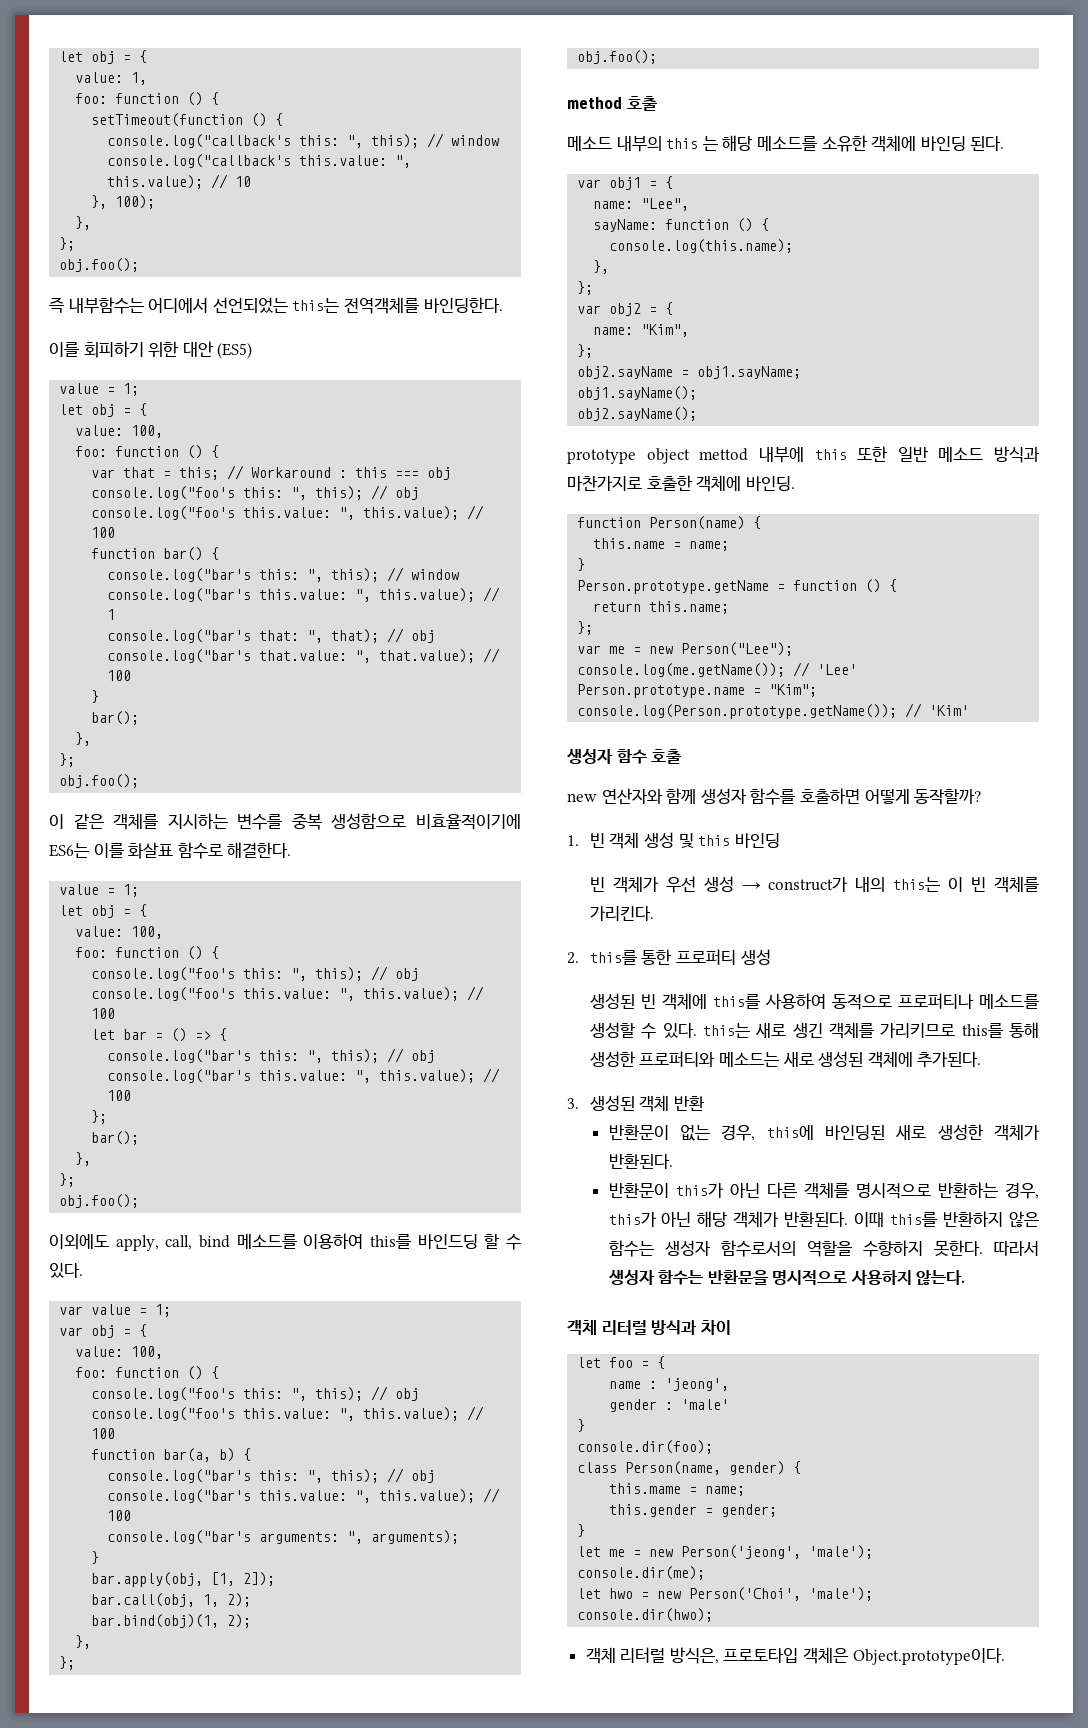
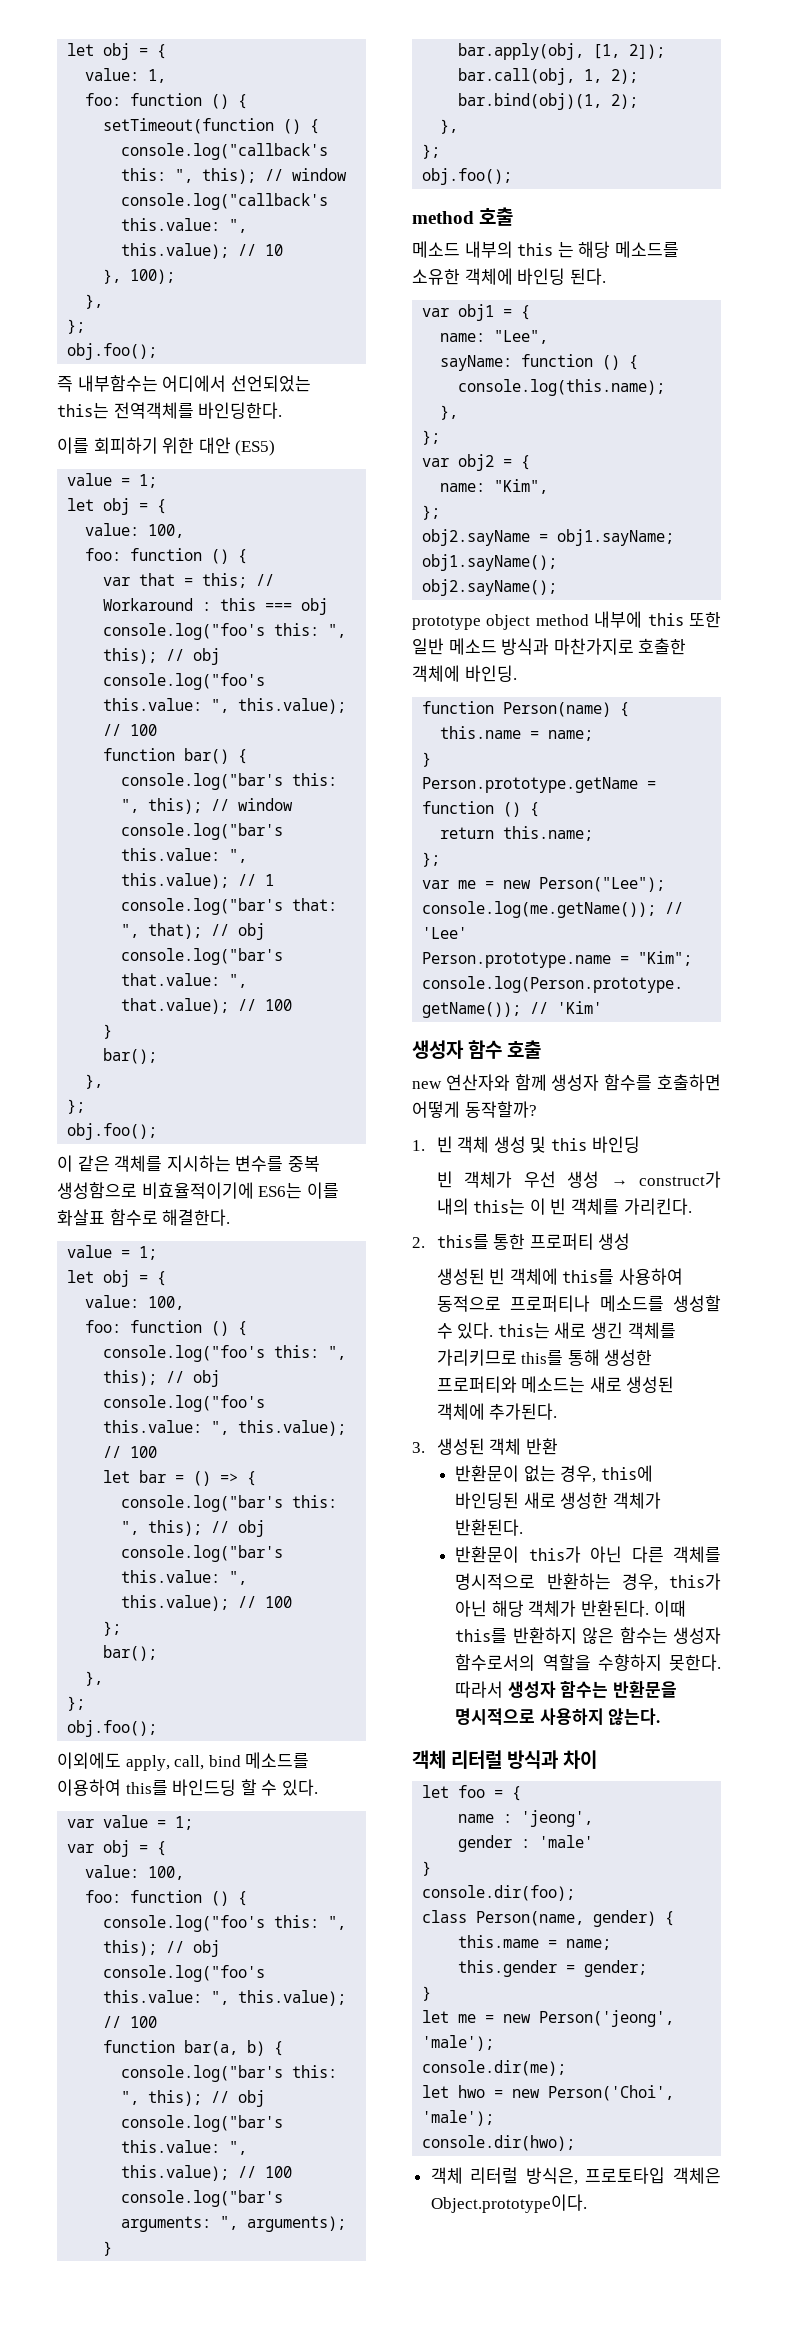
[699,448,749,461] mettod -> [535,614,589,626] method

